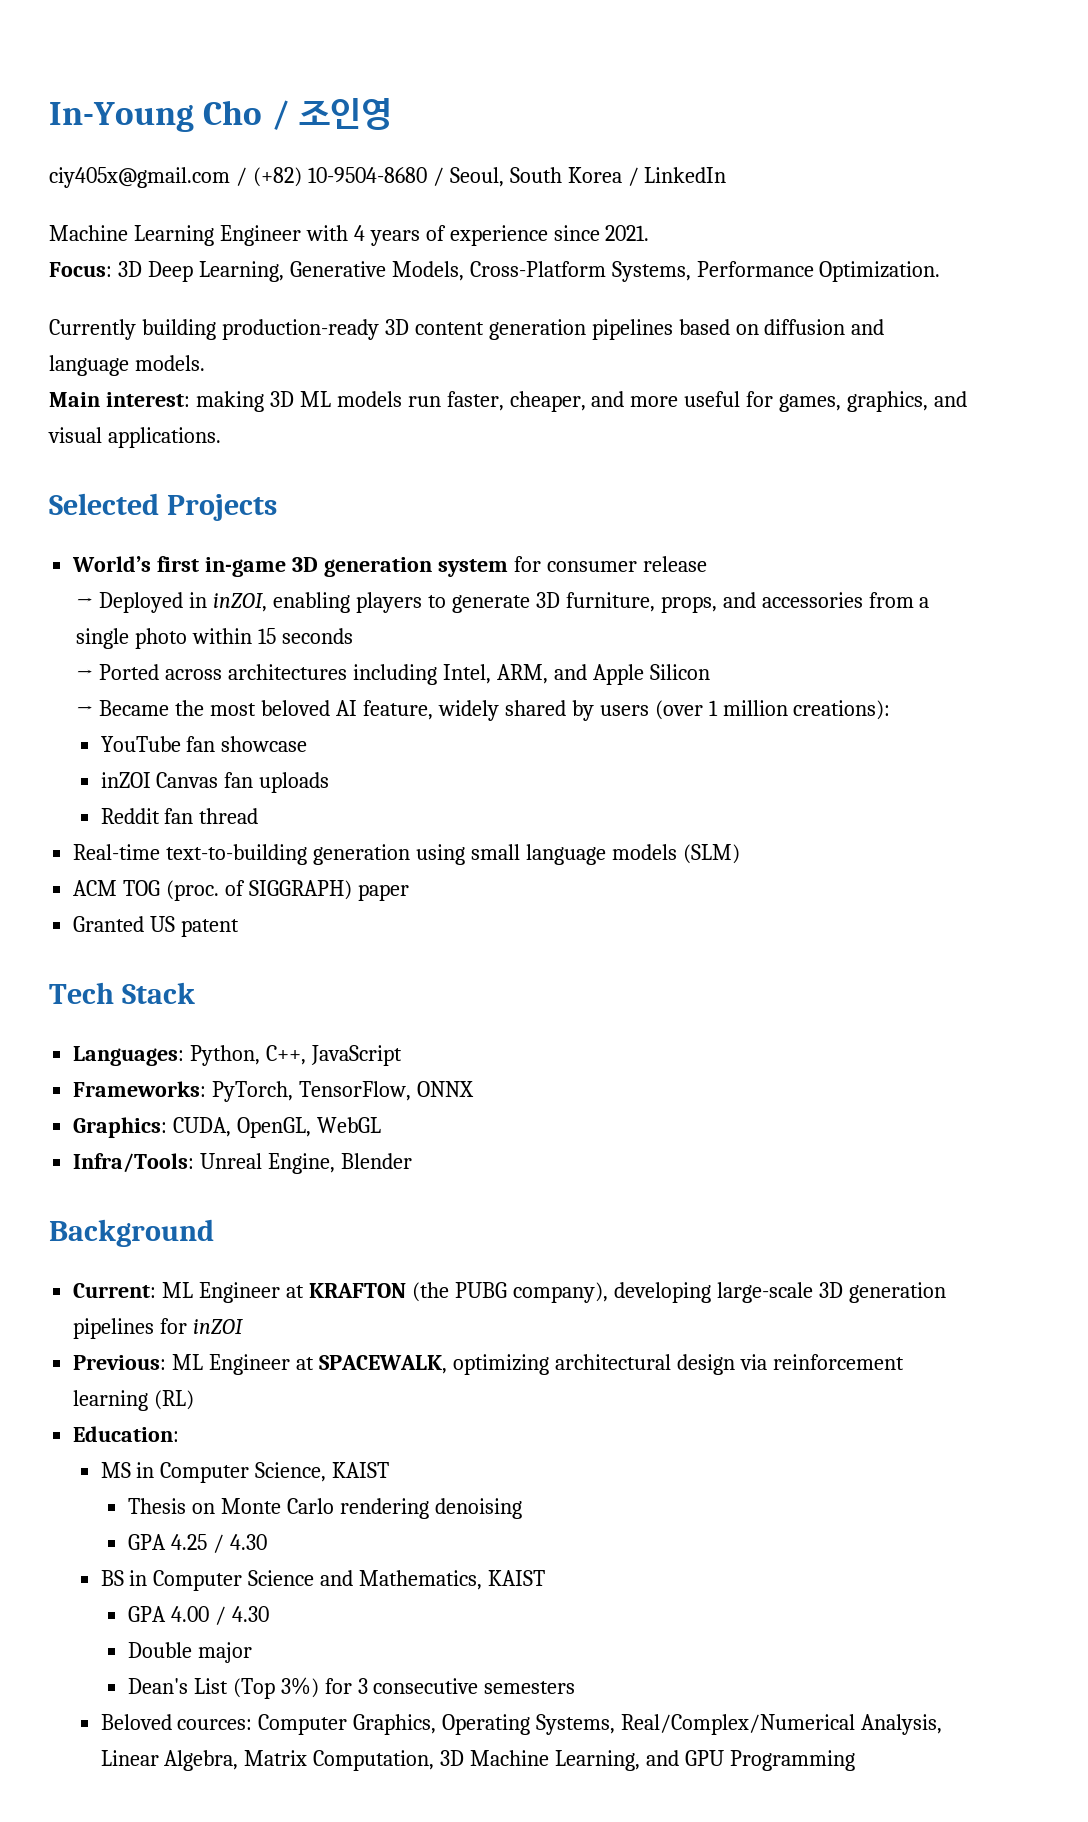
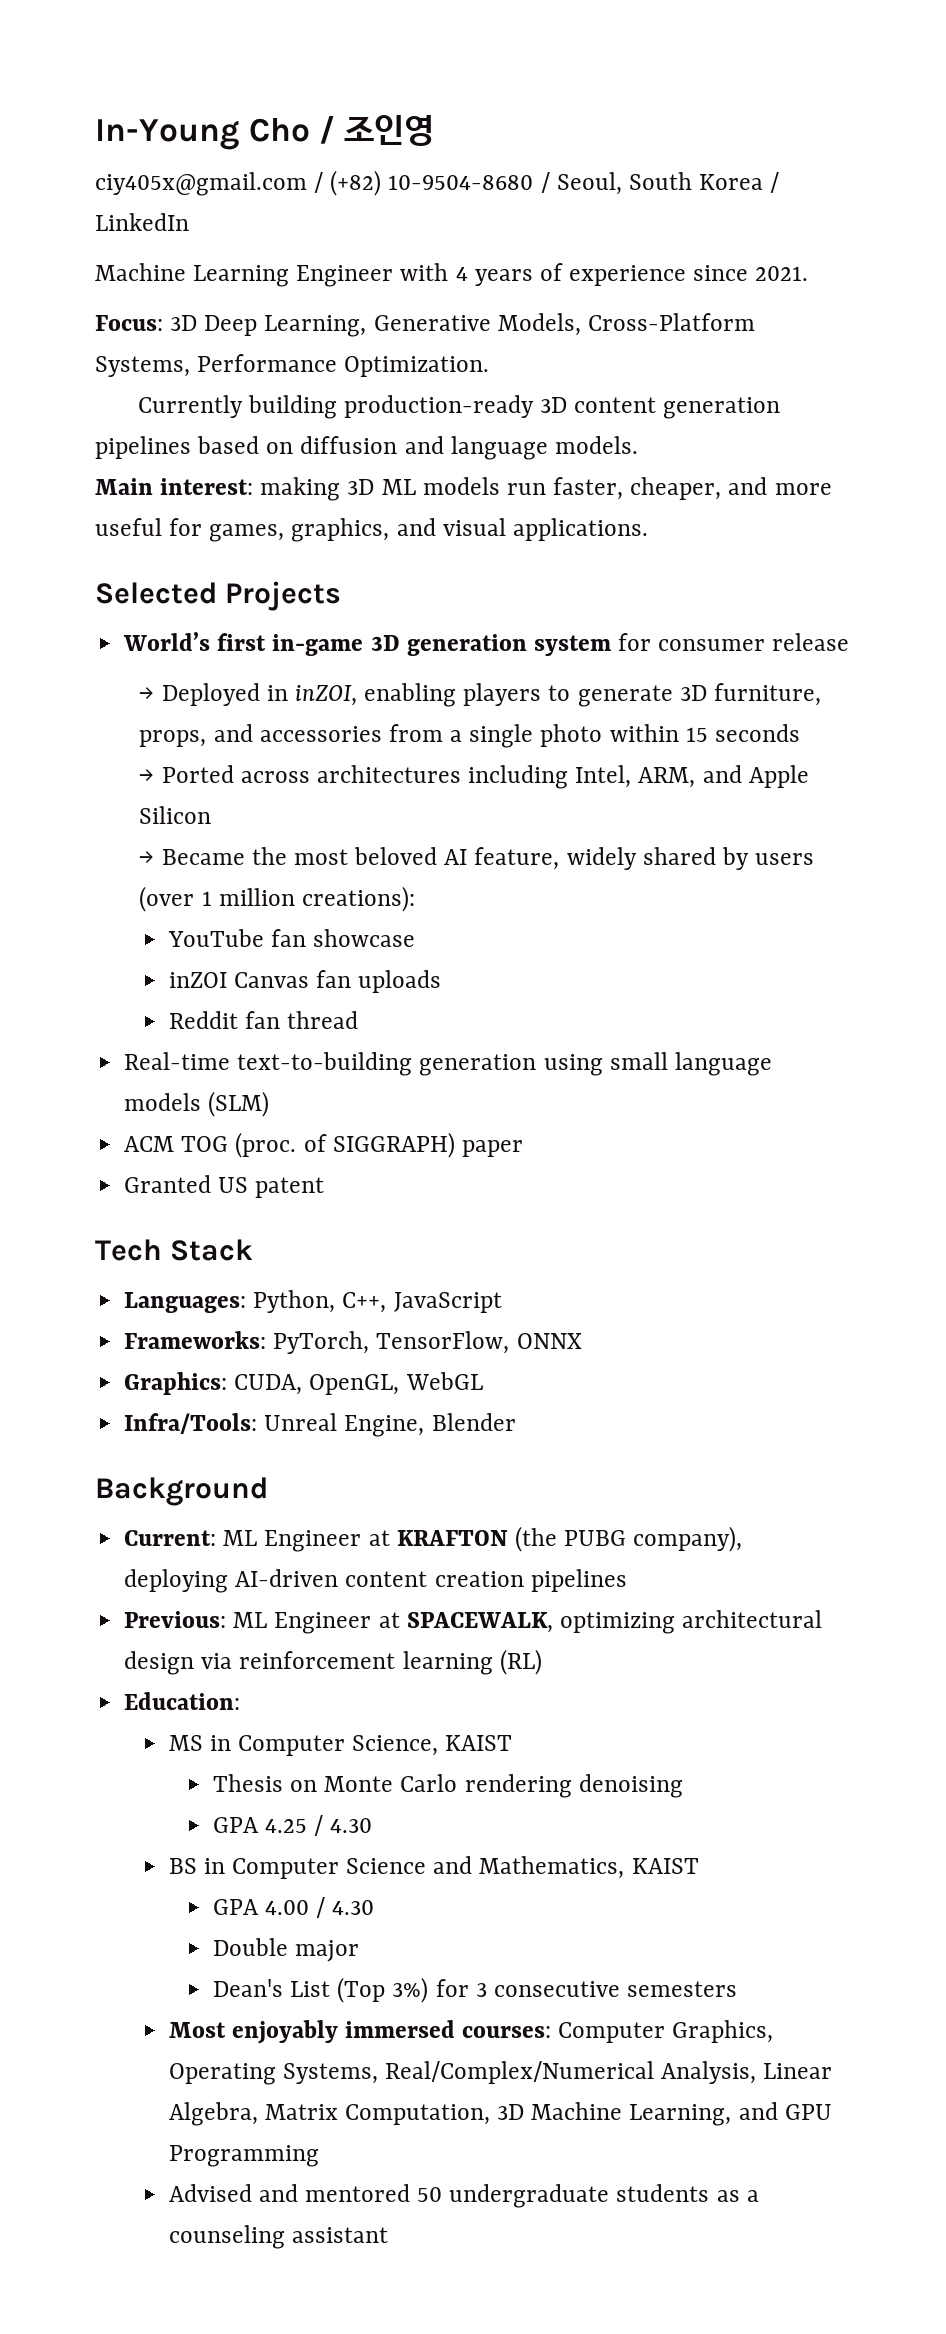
[613,1282,946,1303] [73,1318,244,1339] developing large-scale 3D generation pipelines for inZOI -> [124,1569,627,1593] deploying AI-driven content creation pipelines
[100,1714,253,1730] Beloved cources: -> [168,2020,552,2044] Most enjoyably immersed courses:
(855, 1760) none -> [168,2184,759,2208] [168,2225,388,2249] // Advised and mentored 50 undergraduate students as a counseling assistant

